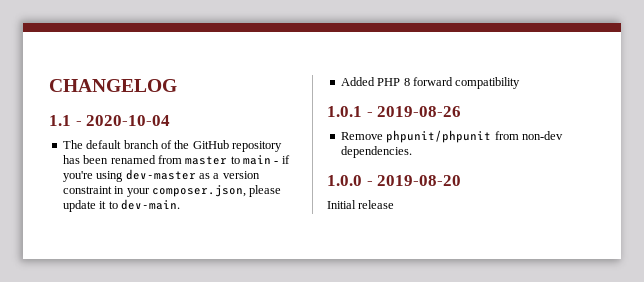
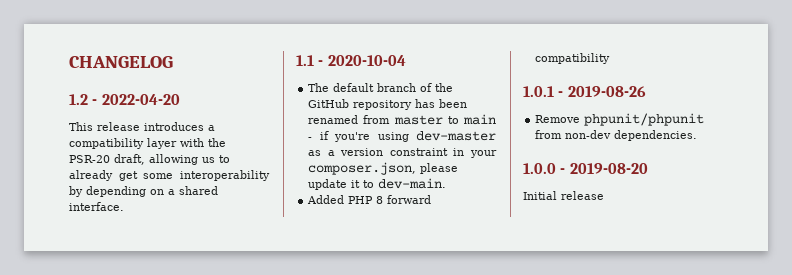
(177, 85) none -> [69,94,180,105] [69,122,215,131] [69,138,226,149] [69,154,230,165] [69,170,270,181] [69,186,218,197] [69,202,124,211] // 1.2 - 2022-04-20 // This release introduces a compatibility layer with the PSR-20 draft, allowing us to already get some interoperability by depending on a shared interface.

